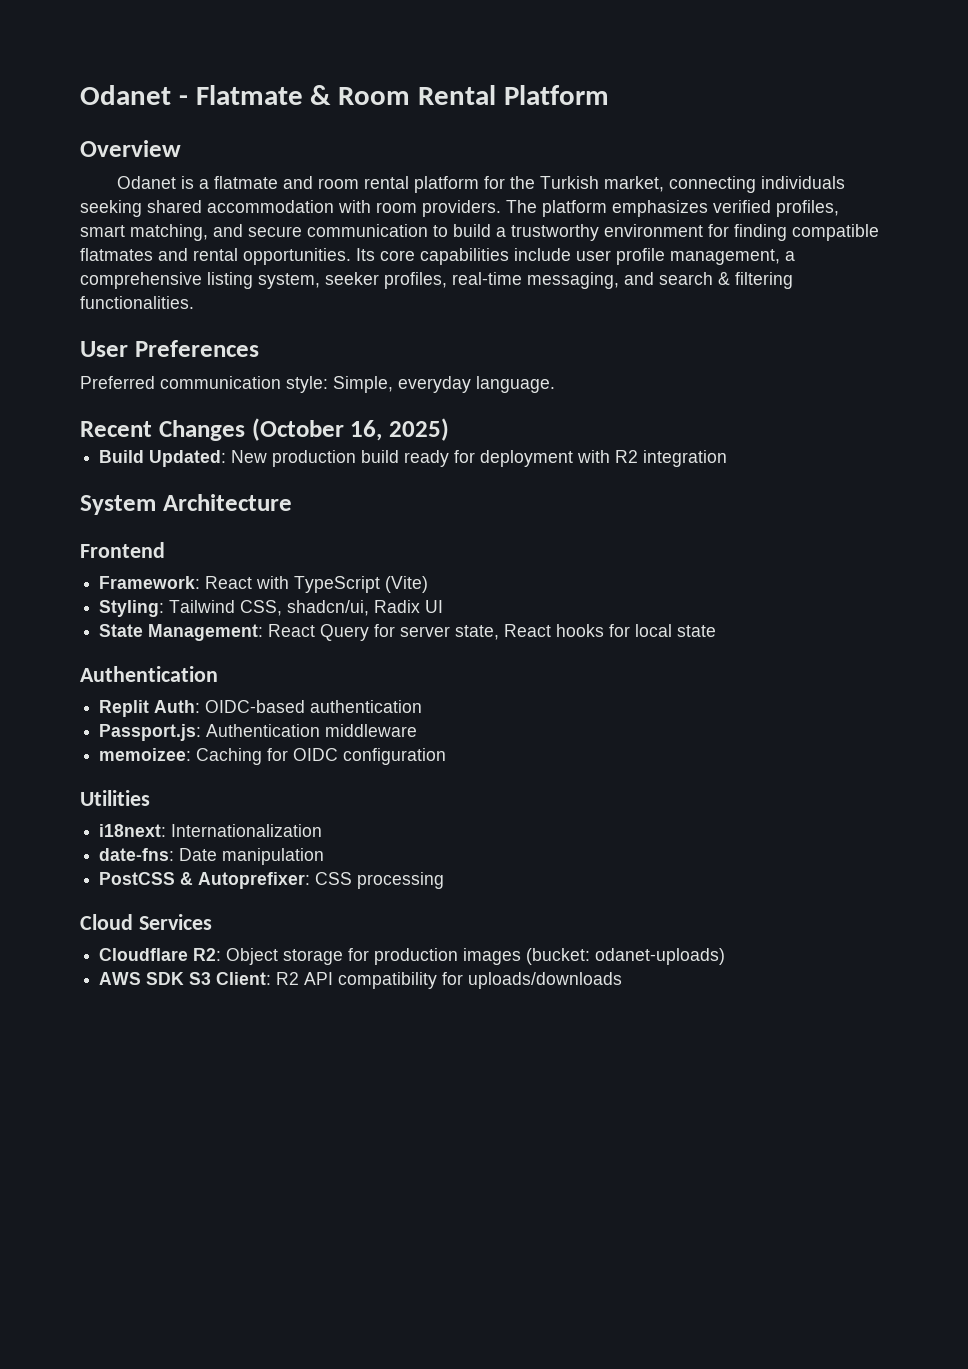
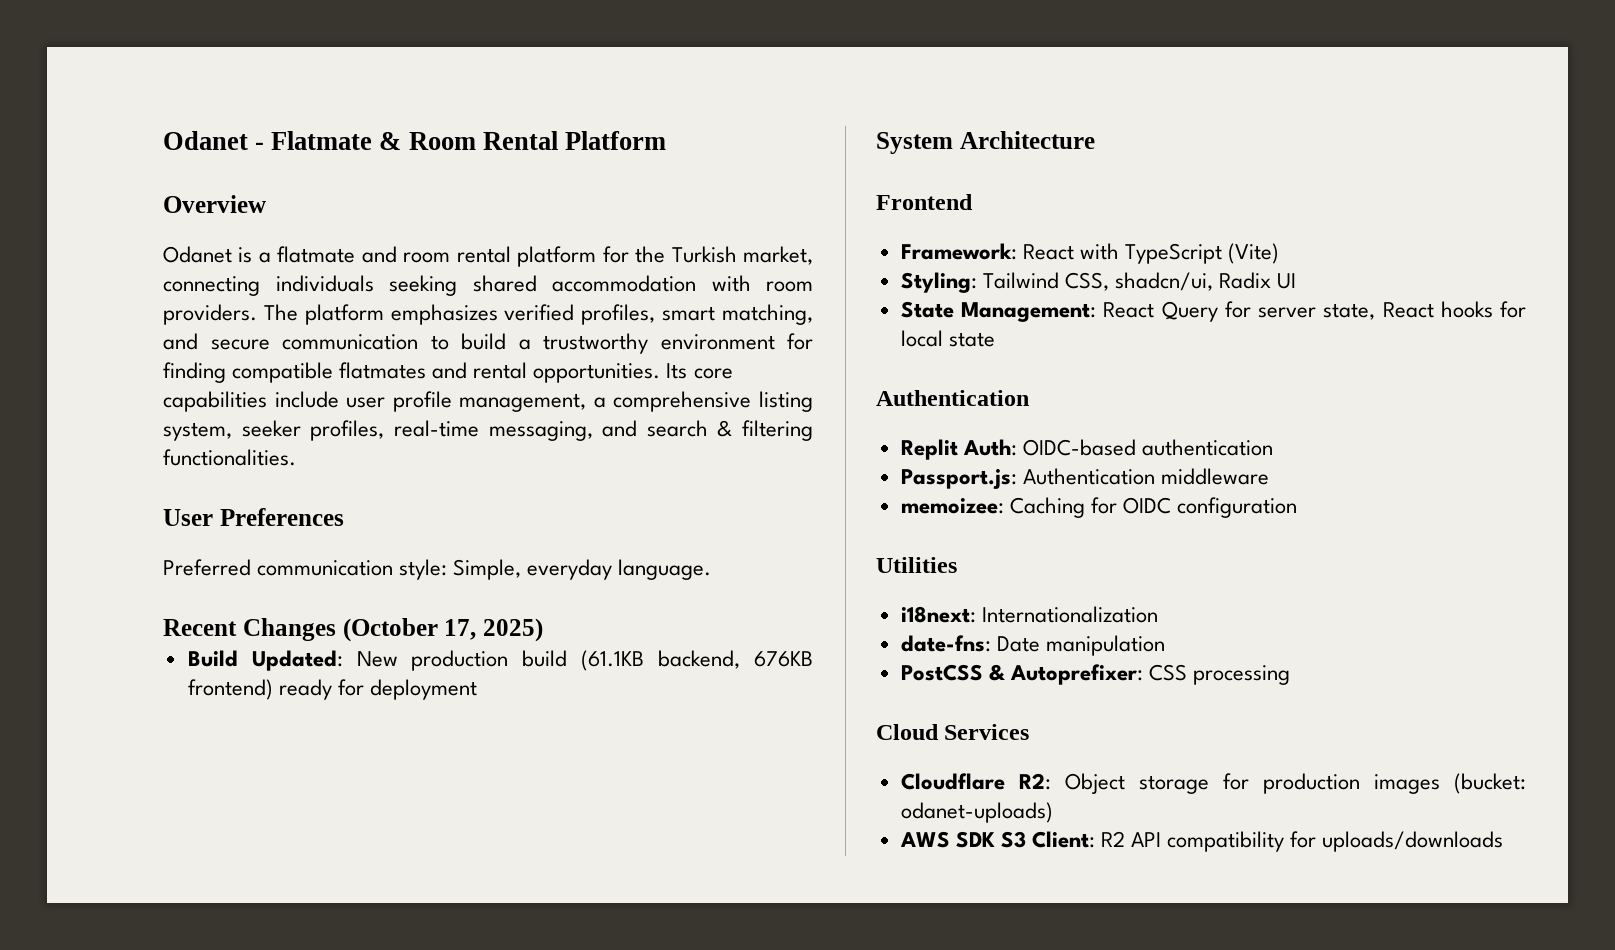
[350,420,383,441] 16, -> [444,619,477,640] 17,
(400, 456) none -> [581,650,813,671] [187,679,273,700] (61.1KB backend, 676KB frontend)
[577,450,728,467] with R2 integration -> (477, 689) none

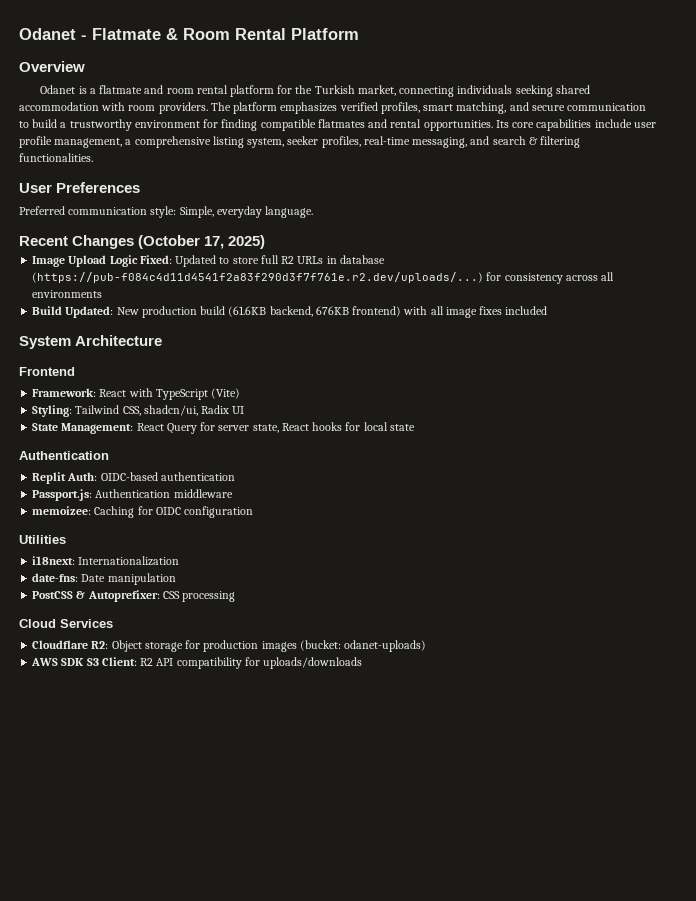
(543, 630) none -> [32,255,385,267] [32,272,615,284] [32,290,103,298] // Image Upload Logic Fixed: Updated to store full R2 URLs in database (https://pub-f084c4d11d4541f2a83f290d3f7f761e.r2.dev/uploads/...) for consistency across all environments
[581,650,645,671] (61.1KB -> [228,306,267,317] (61.6KB
[278,679,477,700] ready for deployment -> [403,306,548,318] with all image fixes included

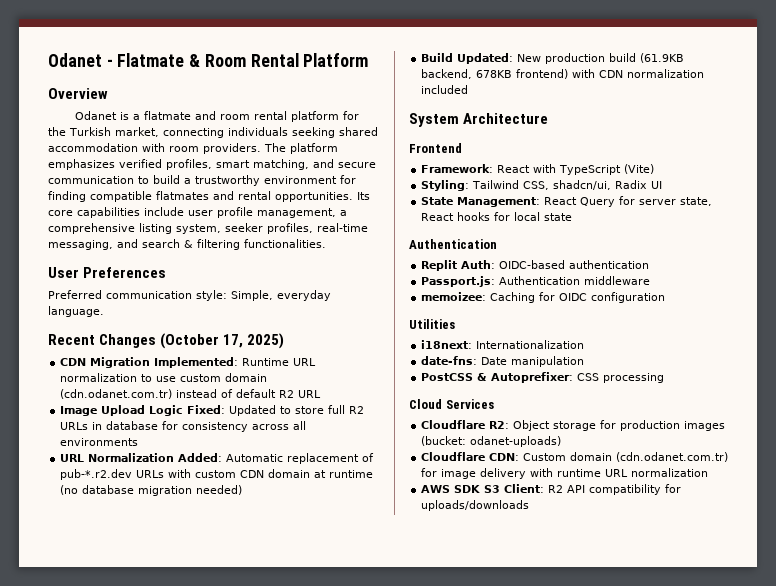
(266, 242) none -> [60,357,317,368] [60,373,268,382] [60,389,322,399] // CDN Migration Implemented: Runtime URL normalization to use custom domain (cdn.odanet.com.tr) instead of default R2 URL
[32,272,484,283] (https://pub-f084c4d11d4541f2a83f290d3f7f761e.r2.dev/uploads/...) -> (159, 425) none
(103, 294) none -> [60,453,375,464] [60,469,374,480] [60,485,243,496] // URL Normalization Added: Automatic replacement of pub-*.r2.dev URLs with custom CDN domain at runtime (no database migration needed)
[228,306,503,318] (61.6KB backend, 676KB frontend) with all image fixes -> [640,53,685,63] [421,69,705,79] (61.9KB backend, 678KB frontend) with CDN normalization
(427, 646) none -> [421,452,729,462] [421,468,709,479] // Cloudflare CDN: Custom domain (cdn.odanet.com.tr) for image delivery with runtime URL normalization

